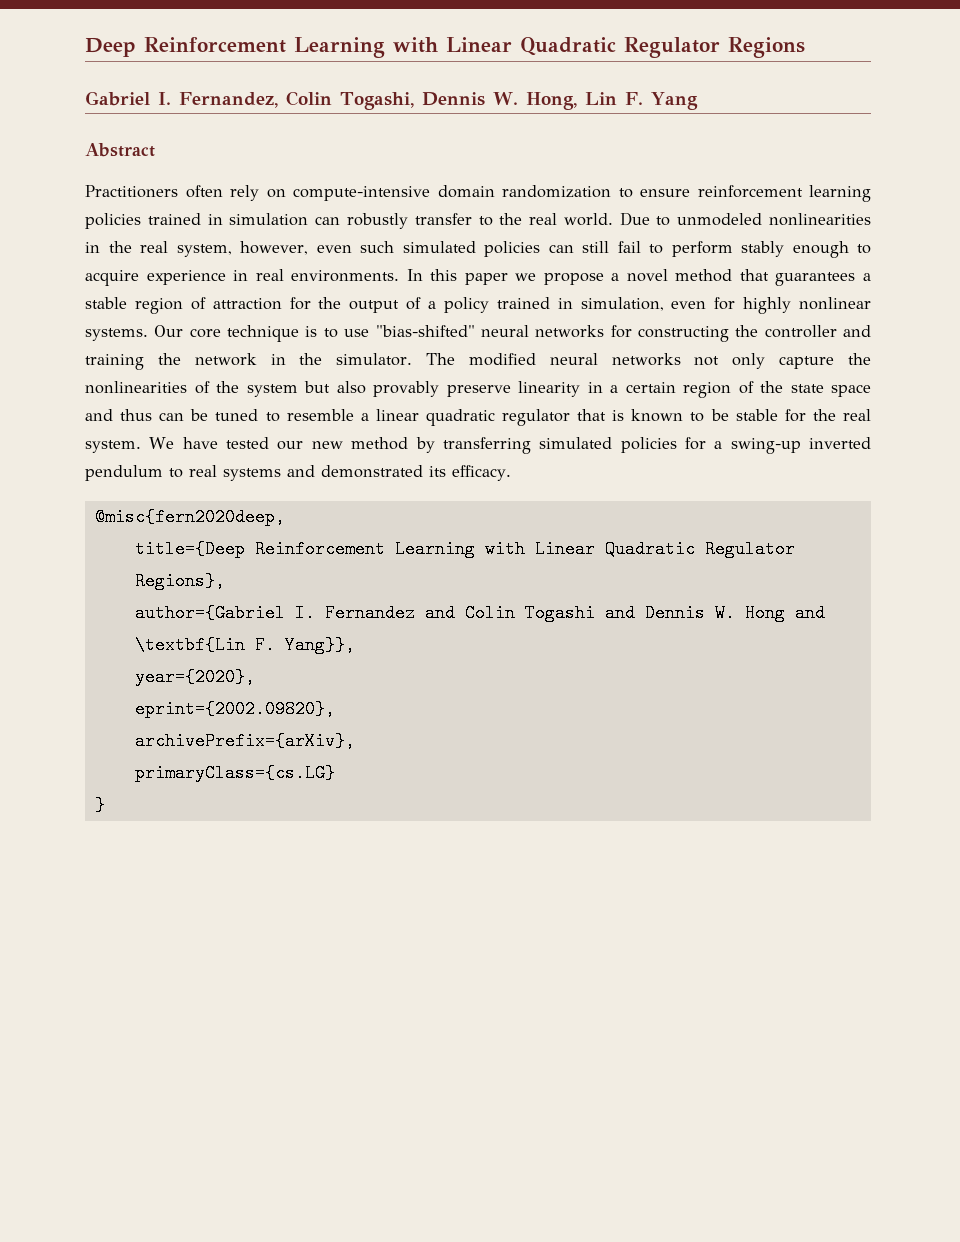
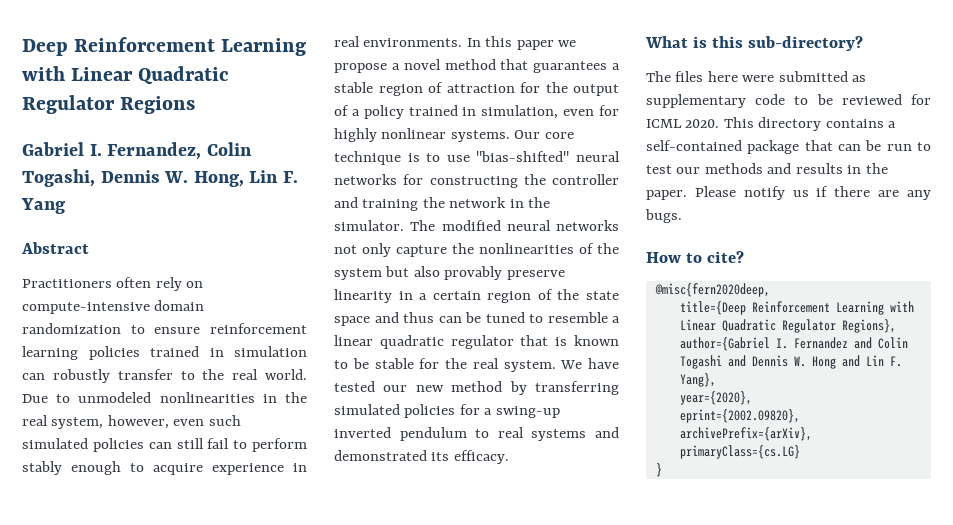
(511, 473) none -> [645,36,863,51] [646,71,867,82] [646,94,931,108] [646,117,897,131] [646,140,931,154] [646,163,888,174] [646,186,931,200] [645,209,682,223] [646,251,744,263] // What is this sub-directory? // The files here were submitted as supplementary code to be reviewed for ICML 2020. This directory contains a self-contained package that can be run to test our methods and results in the paper. Please notify us if there are any bugs. // How to cite?
[134,636,355,654] \textbf{Lin F. Yang}}, -> [865,355,902,367] [679,373,716,387] Lin F. Yang},

